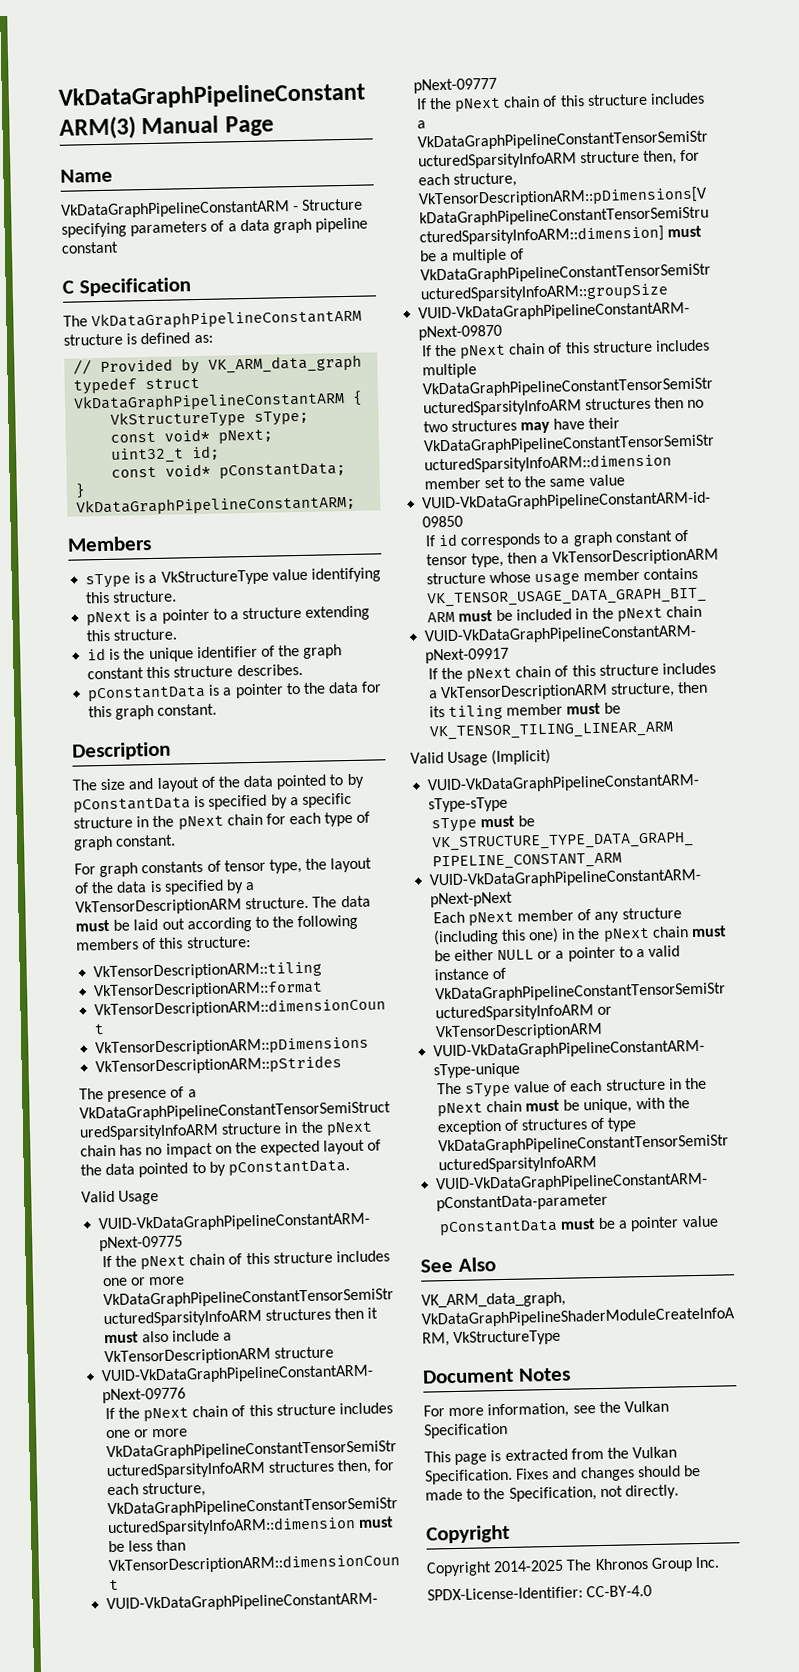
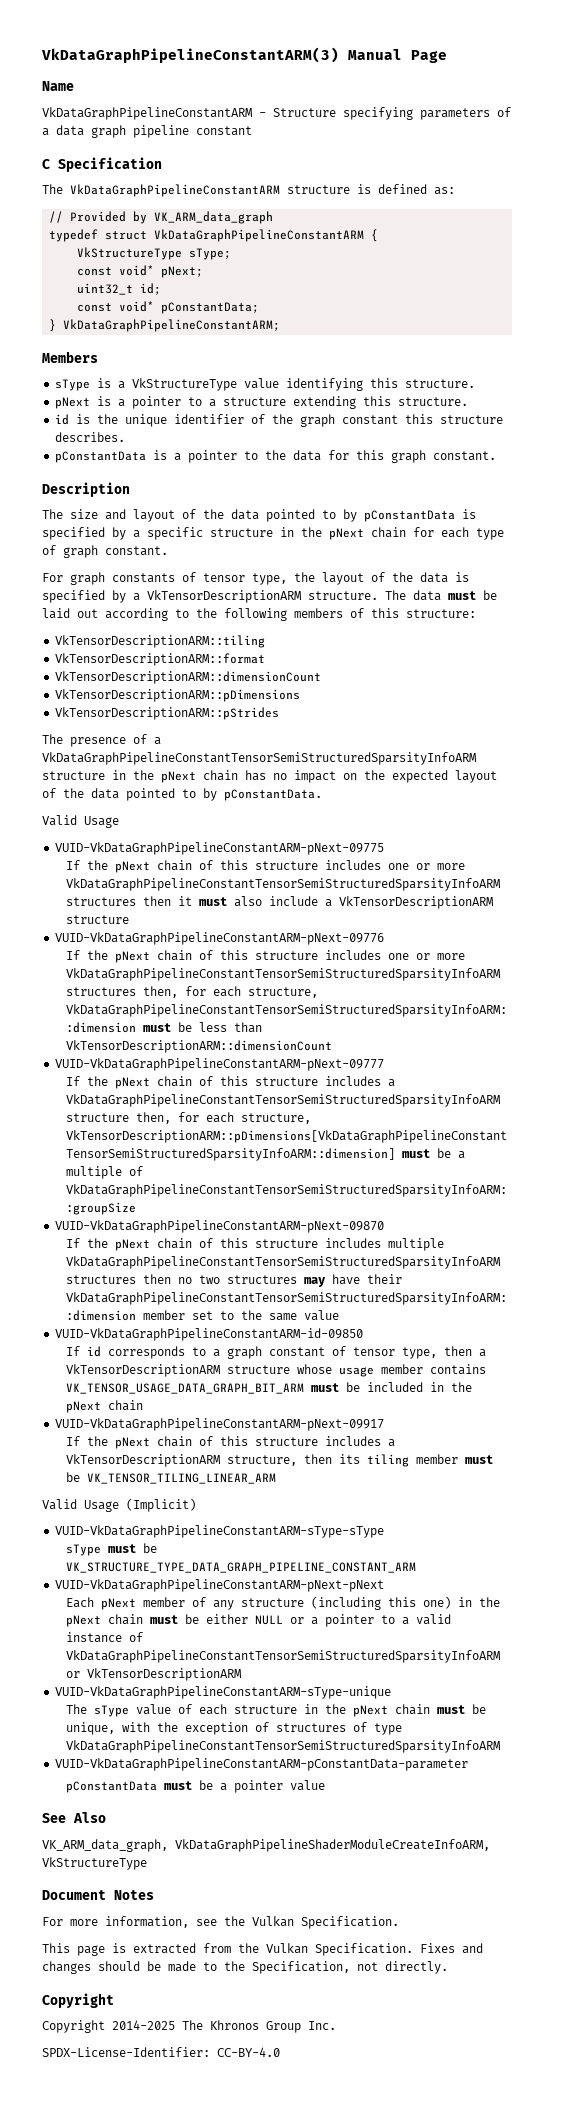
[424,1422,508,1439] Specification -> [301,1916,399,1929] Specification.

